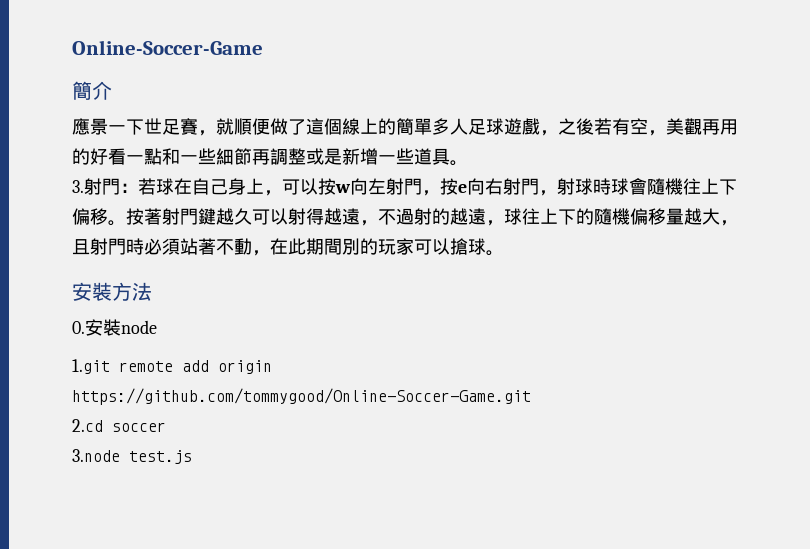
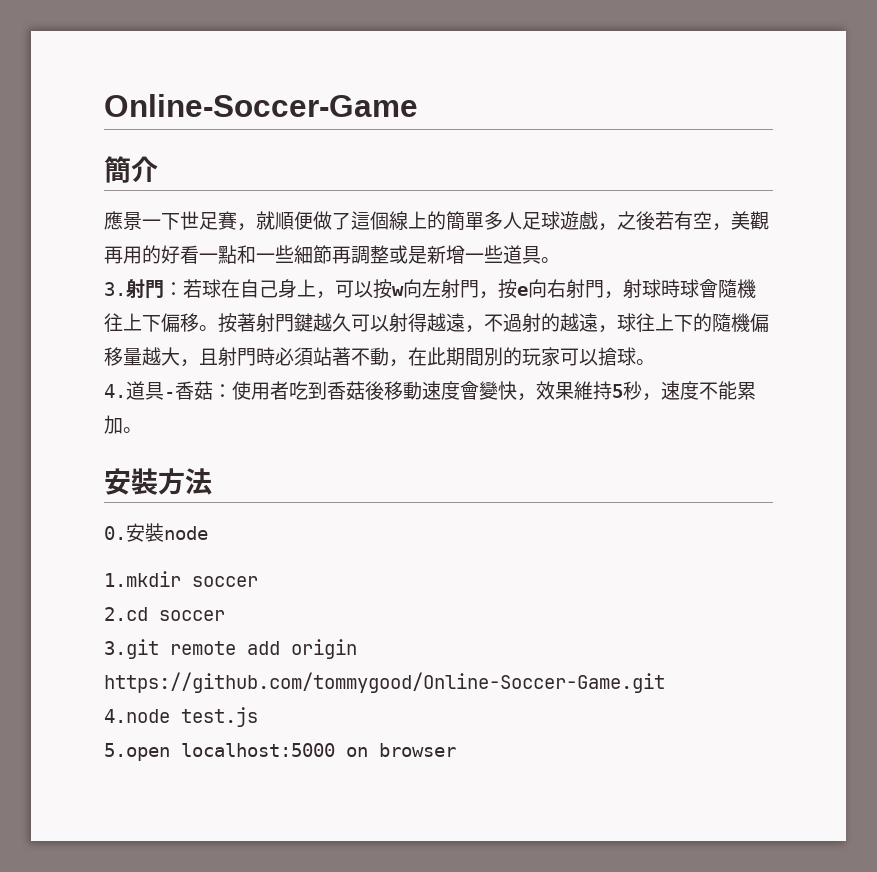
(504, 253) none -> [104,381,756,401] [104,415,142,434] // 4.道具-香菇：使用者吃到香菇後移動速度會變快，效果維持5秒，速度不能累加。
[72,359,110,374] 1.git -> [104,571,258,587] [104,607,225,621] [104,639,159,659] 1.mkdir soccer // 2.cd soccer // 3.git
[72,419,166,432] [72,449,192,464] 2.cd soccer // 3.node test.js -> [104,707,258,727] [104,743,456,761] 4.node test.js // 5.open localhost:5000 on browser

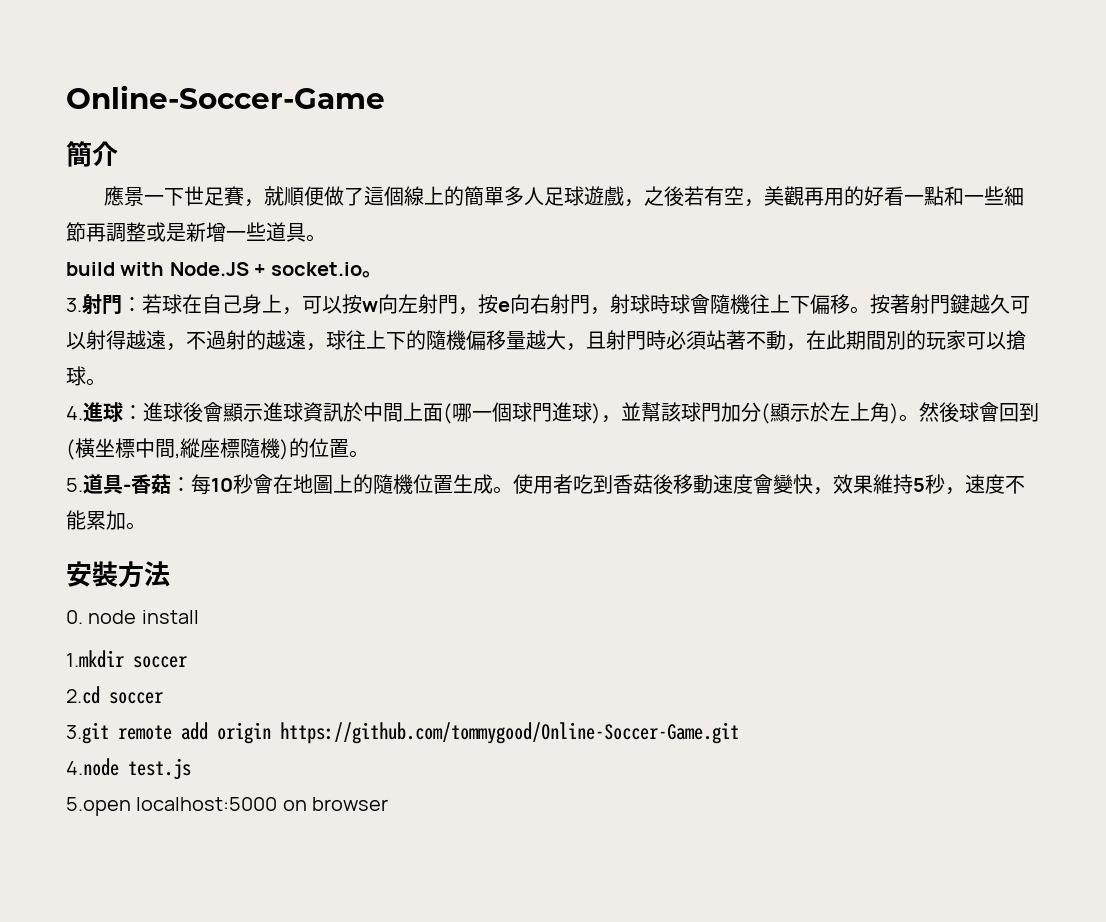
(560, 260) none -> [66,262,382,278] // build with Node.JS + socket.io。
[126,381,232,400] 道具-香菇： -> [83,402,1039,424] [66,438,369,460] [66,474,513,495] 進球：進球後會顯示進球資訊於中間上面(哪一個球門進球)，並幫該球門加分(顯示於左上角)。然後球會回到(橫坐標中間,縱座標隨機)的位置。 // 5.道具-香菇：每10秒會在地圖上的隨機位置生成。
[126,523,164,542] 安裝 -> (83, 617) none
(208, 533) none -> [141,610,199,624] install

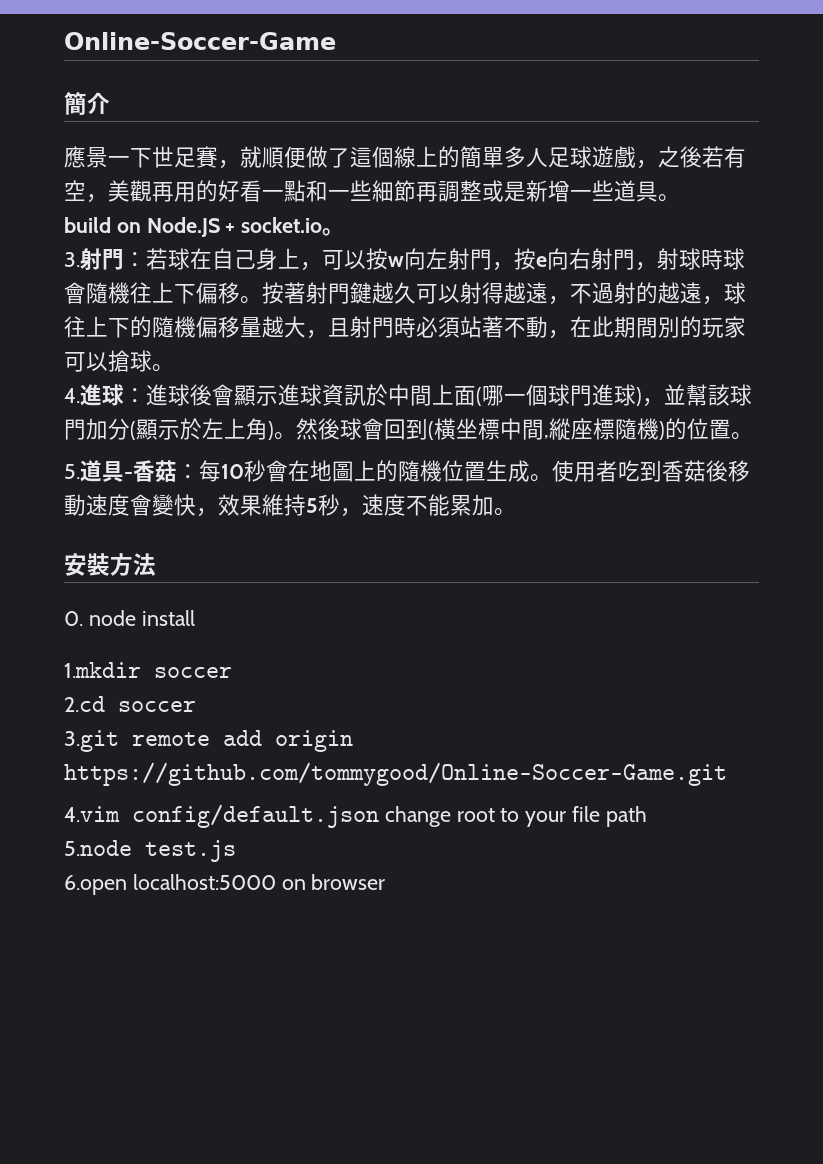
[120,262,165,276] with -> [116,222,141,233] on
[66,758,119,776] 4.node -> [64,804,647,828] [64,840,132,856] 4.vim config/default.json change root to your file path // 5.node
[66,797,131,816] 5.open -> [64,875,127,895] 6.open

